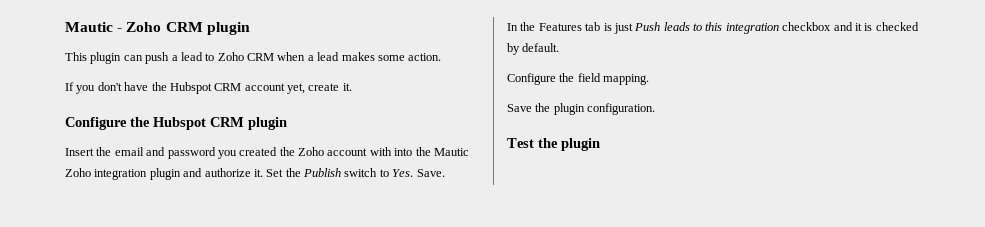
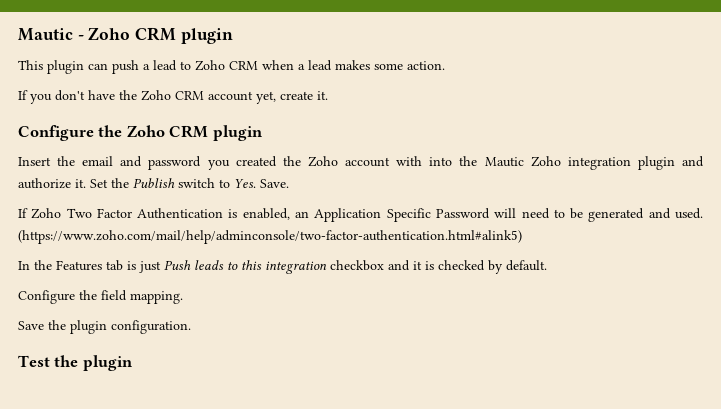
[169,82,212,94] Hubspot -> [141,90,171,101] Zoho
[153,117,206,130] Hubspot -> [126,125,165,137] Zoho
(445, 173) none -> [18,208,703,222] [18,230,522,244] // If Zoho Two Factor Authentication is enabled, an Application Specific Password will need to be generated and used. (https://www.zoho.com/mail/help/adminconsole/two-factor-authentication.html#alink5)

